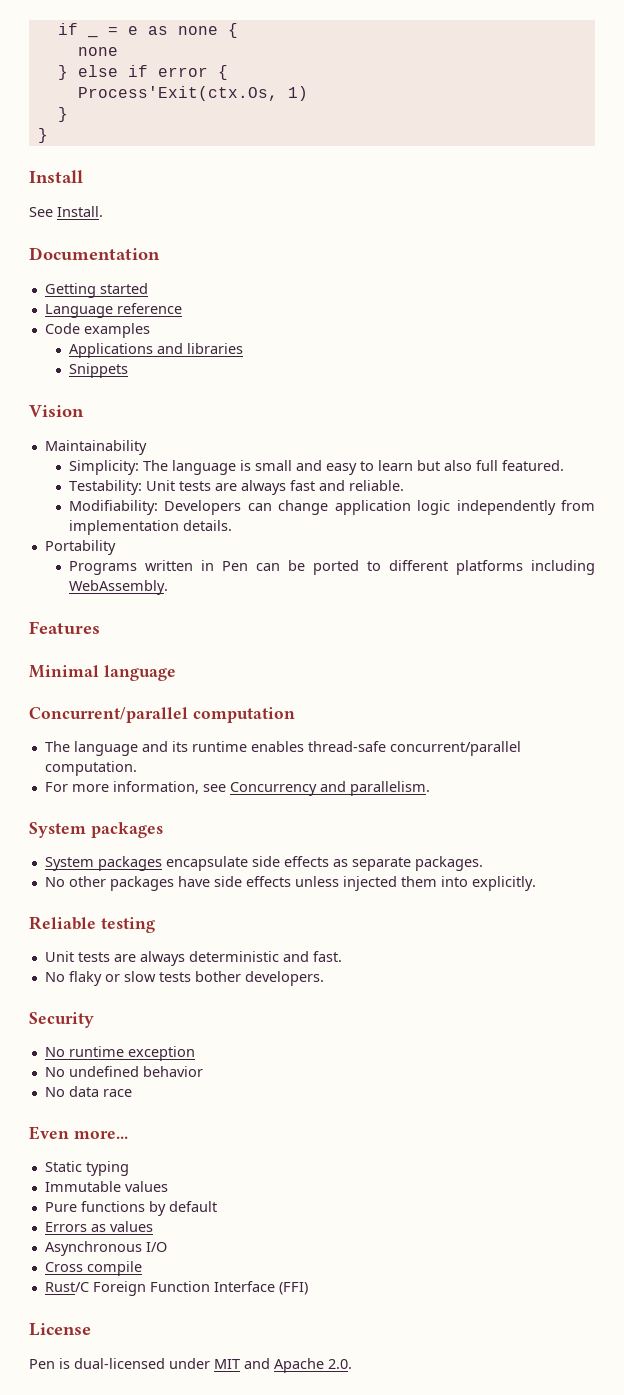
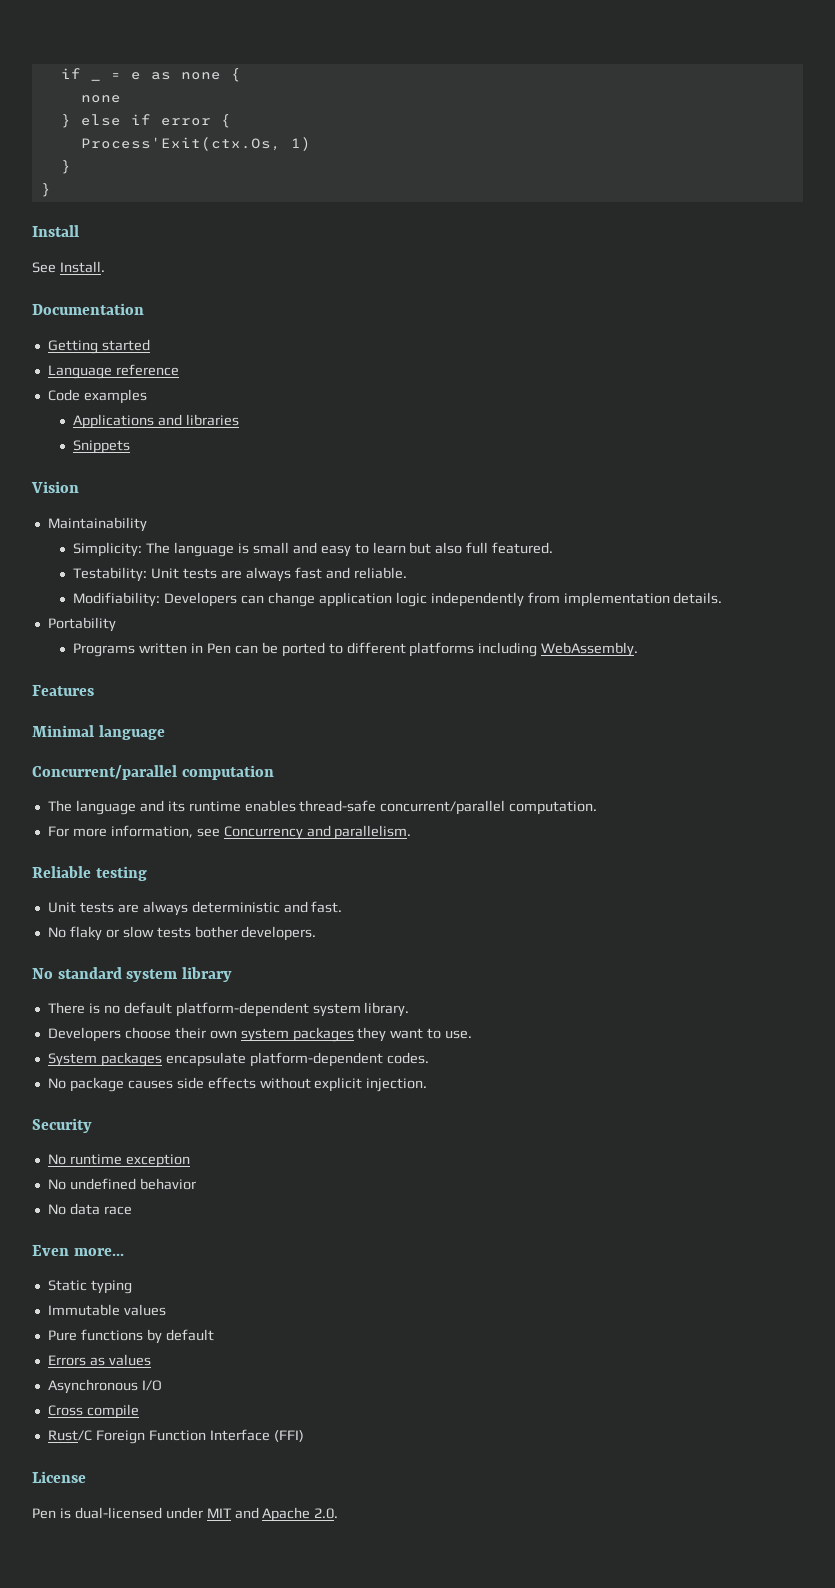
[29,822,163,838] [44,856,483,871] [44,876,536,891] // System packages // System packages encapsulate side effects as separate packages. // No other packages have side effects unless injected them into explicitly. -> (412, 832) none
(324, 978) none -> [32,967,233,982] [47,1002,410,1017] [47,1027,473,1042] [47,1052,429,1067] [47,1077,428,1092] // No standard system library // There is no default platform-dependent system library. // Developers choose their own system packages they want to use. // System packages encapsulate platform-dependent codes. // No package causes side effects without explicit injection.

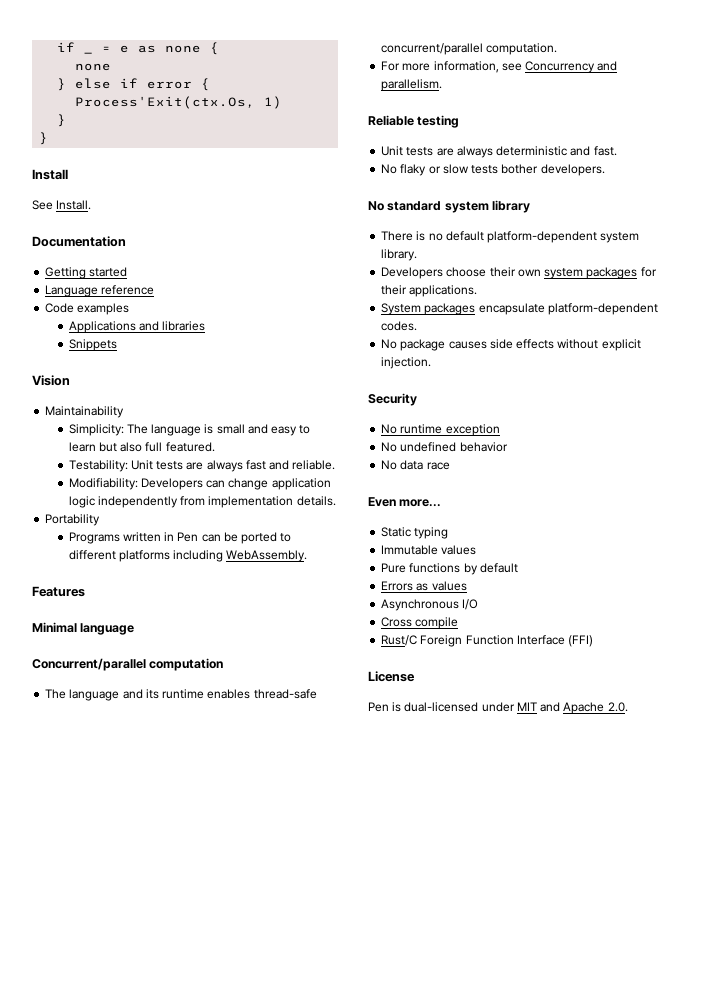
[357,1027,473,1042] they want to use. -> [640,267,657,277] [381,285,478,297] for their applications.

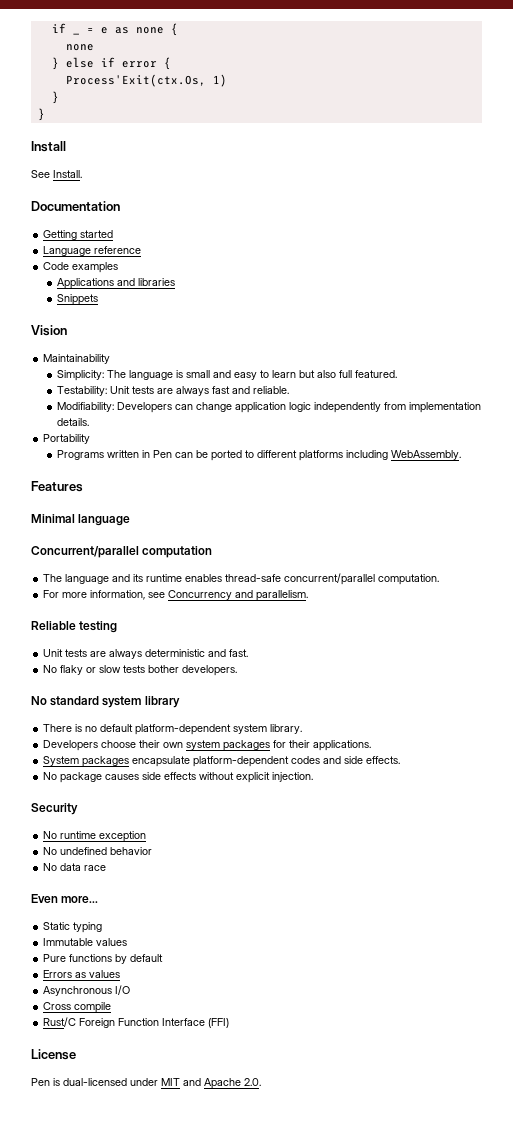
[381,321,418,331] codes. -> [291,756,401,764] codes and side effects.

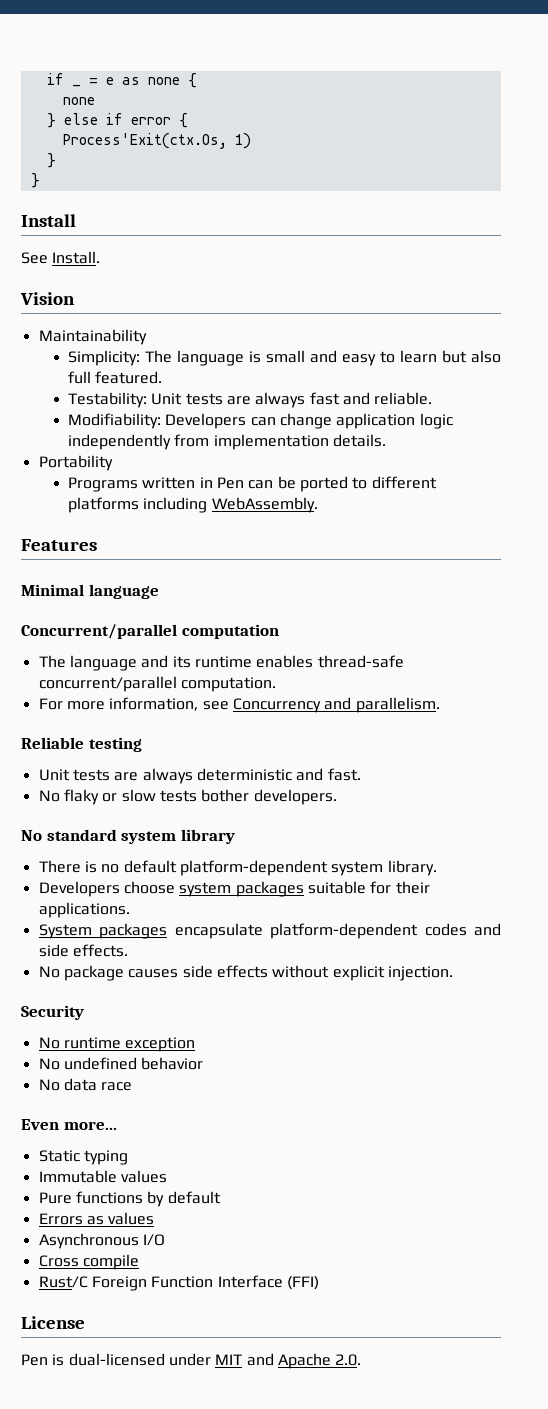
[31,201,120,211] [43,230,114,240] [43,246,142,256] [43,262,119,273] [56,278,175,289] [56,294,98,305] // Documentation // Getting started // Language reference // Code examples // Applications and libraries // Snippets -> (101, 257) none
[139,740,184,748] their own -> (175, 887) none
(271, 745) none -> [307,881,366,894] suitable

